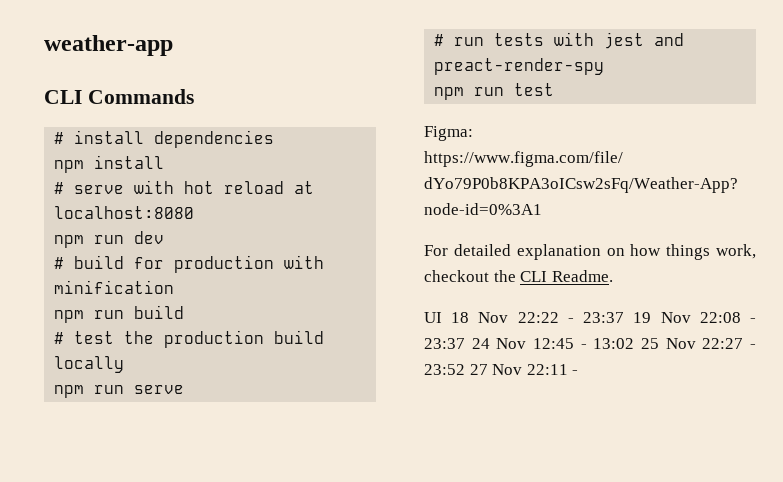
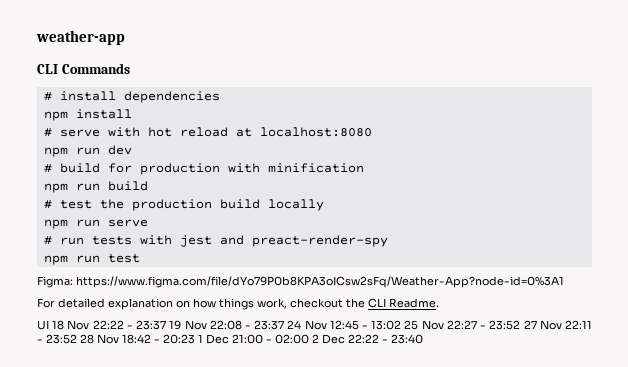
(579, 372) none -> [46,334,423,344] 23:52 28 Nov 18:42 - 20:23 1 Dec 21:00 - 02:00 2 Dec 22:22 - 23:40

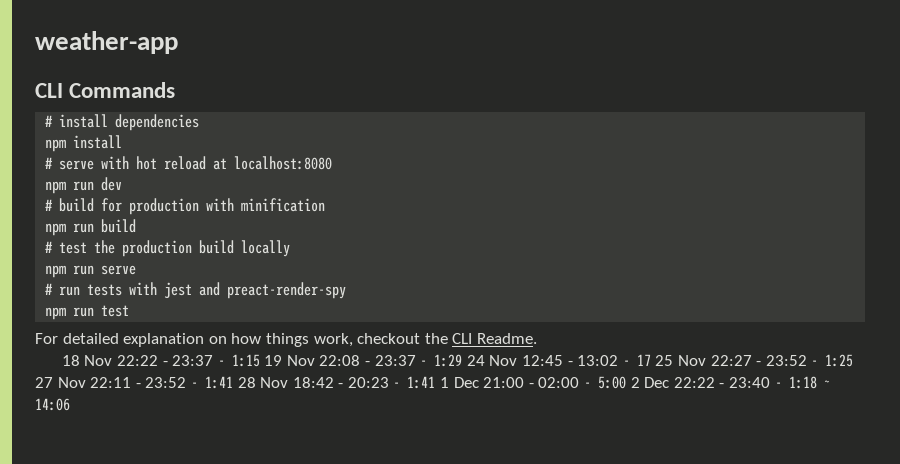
[37,276,564,288] // Figma: https://www.figma.com/file/dYo79P0b8KPA3oICsw2sFq/Weather-App?node-id=0%3A1 -> (130, 311) none
[37,320,49,330] UI -> (537, 338) none
(167, 325) none -> [217,354,260,367] - 1:15
(285, 325) none -> [420,354,463,367] - 1:29
(402, 325) none -> [622,354,651,366] - 17
(521, 325) none -> [811,354,854,367] - 1:25
(77, 339) none -> [190,376,233,389] - 1:41
(195, 339) none -> [393,376,436,389] - 1:41
(309, 339) none -> [584,376,627,389] - 5:00
(423, 339) none -> [774,376,831,389] [35,398,70,411] - 1:18 ~ 14:06

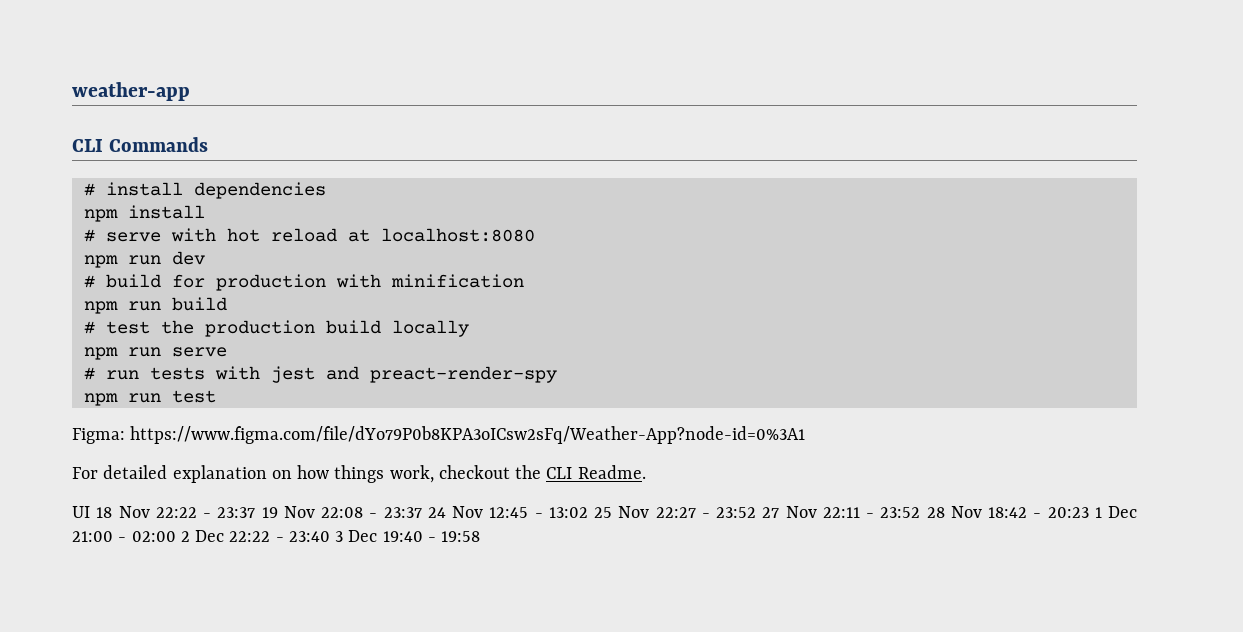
(130, 311) none -> [72,426,806,444] // Figma: https://www.figma.com/file/dYo79P0b8KPA3oICsw2sFq/Weather-App?node-id=0%3A1
(537, 338) none -> [72,506,90,518] UI
[217,354,260,367] - 1:15 -> (256, 512) none
[420,354,463,367] - 1:29 -> (422, 512) none
[622,354,651,366] - 17 -> (588, 512) none
[811,354,854,367] - 1:25 -> (756, 512) none
[190,376,233,389] - 1:41 -> (921, 512) none
[393,376,436,389] - 1:41 -> (1089, 512) none
[584,376,627,389] - 5:00 -> (176, 536) none
[774,376,831,389] [35,398,70,411] - 1:18 ~ 14:06 -> [335,530,481,542] 3 Dec 19:40 - 19:58

